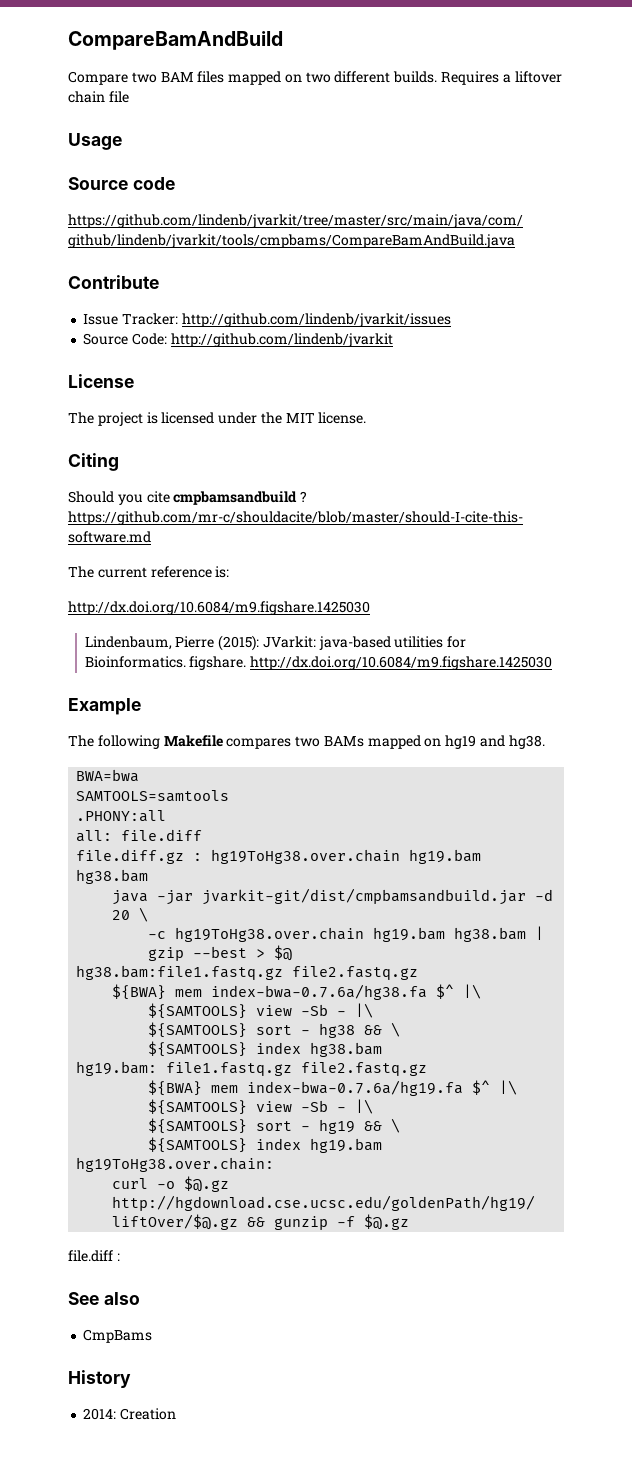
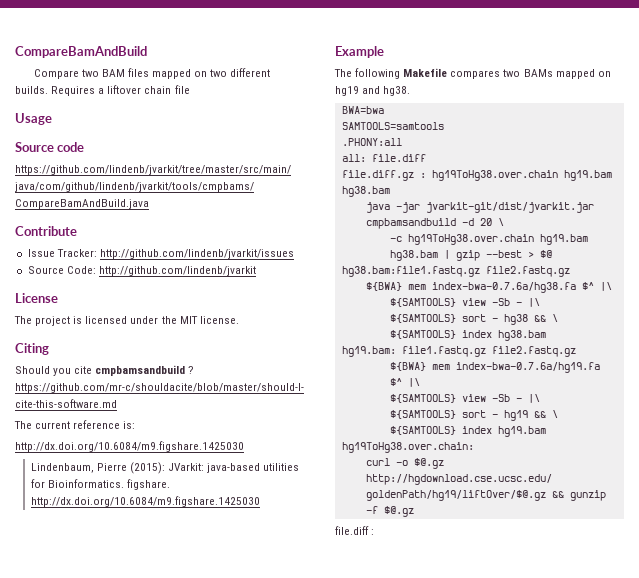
[202,888,527,905] jvarkit-git/dist/cmpbamsandbuild.jar -> [425,202,594,213] [365,218,456,229] jvarkit-git/dist/jvarkit.jar cmpbamsandbuild
[68,1292,140,1305] [83,1329,153,1343] [68,1370,131,1388] [83,1408,177,1420] // See also // CmpBams // History // 2014: Creation -> (375, 532) none

